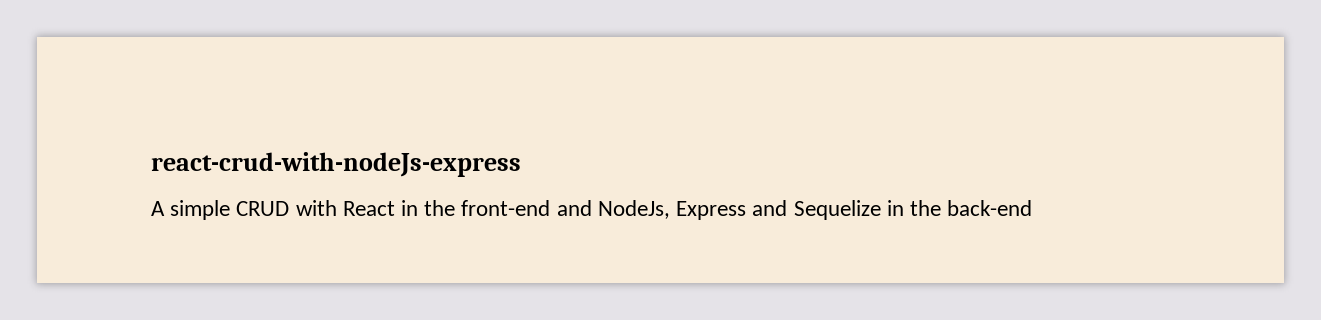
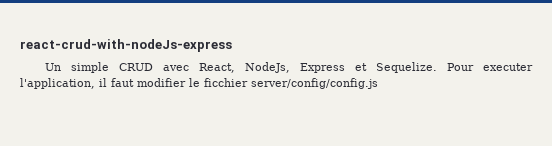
[151,201,165,216] A -> [44,63,61,71] Un
[295,200,1033,220] with React in the front-end and NodeJs, Express and Sequelize in the back-end -> [162,62,533,73] [20,78,378,89] avec React, NodeJs, Express et Sequelize. Pour executer l'application, il faut modifier le ficchier server/config/config.js

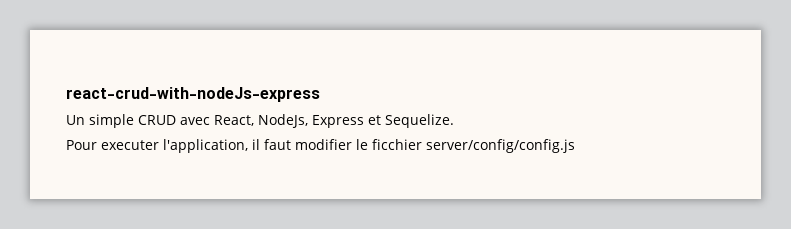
(437, 67) none -> (454, 121) //

